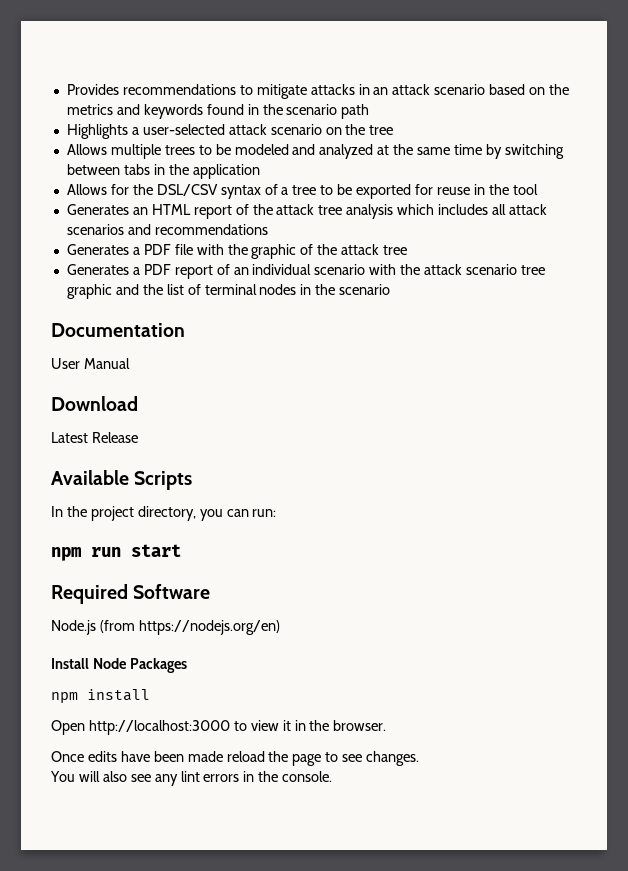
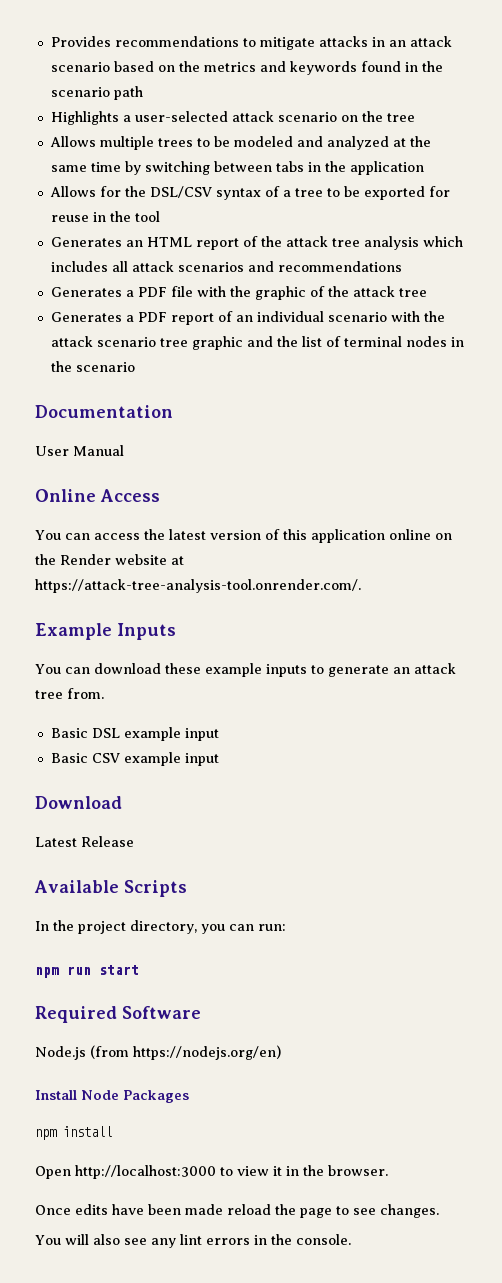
(130, 363) none -> [35,489,160,502] [35,529,452,543] [35,554,184,565] [35,579,361,593] [35,623,176,640] [35,663,456,677] [35,688,104,699] [50,727,219,741] [50,752,219,766] // Online Access // You can access the latest version of this application online on the Render website at https://attack-tree-analysis-tool.onrender.com/. // Example Inputs // You can download these example inputs to generate an attack tree from. // Basic DSL example input // Basic CSV example input

